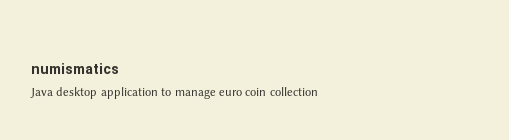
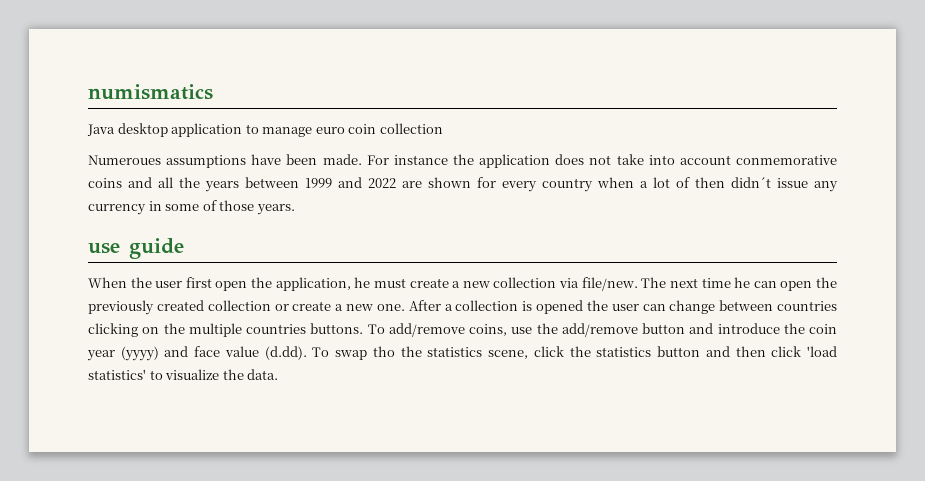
(318, 91) none -> [88,154,837,168] [88,177,838,192] [88,200,295,215] [88,238,184,259] [88,277,837,291] [88,300,838,315] [88,323,837,337] [87,346,837,361] [88,369,279,380] // Numeroues assumptions have been made. For instance the application does not take into account conmemorative coins and all the years between 1999 and 2022 are shown for every country when a lot of then didn´t issue any currency in some of those years. // use guide // When the user first open the application, he must create a new collection via file/new. The next time he can open the previously created collection or create a new one. After a collection is opened the user can change between countries clicking on the multiple countries buttons. To add/remove coins, use the add/remove button and introduce the coin year (yyyy) and face value (d.dd). To swap tho the statistics scene, click the statistics button and then click 'load statistics' to visualize the data.

